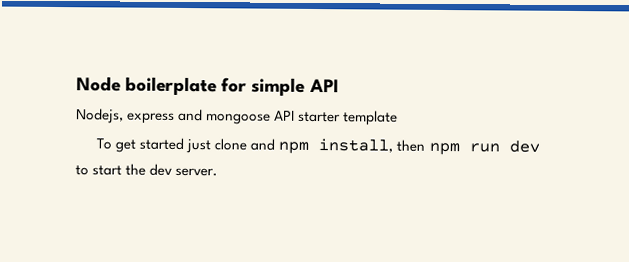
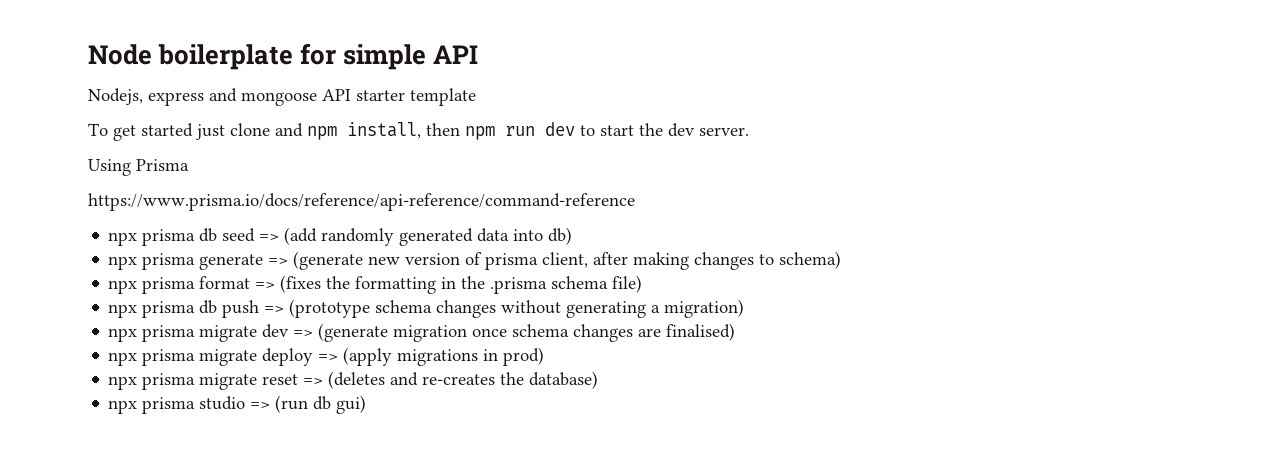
(219, 172) none -> [88,159,189,176] [88,193,635,211] [108,227,573,246] [108,251,842,270] [108,275,643,294] [108,299,745,318] [108,323,736,342] [108,347,545,366] [108,371,599,390] [108,395,367,414] // Using Prisma // https://www.prisma.io/docs/reference/api-reference/command-reference // npx prisma db seed => (add randomly generated data into db) // npx prisma generate => (generate new version of prisma client, after making changes to schema) // npx prisma format => (fixes the formatting in the .prisma schema file) // npx prisma db push => (prototype schema changes without generating a migration) // npx prisma migrate dev => (generate migration once schema changes are finalised) // npx prisma migrate deploy => (apply migrations in prod) // npx prisma migrate reset => (deletes and re-creates the database) // npx prisma studio => (run db gui)

